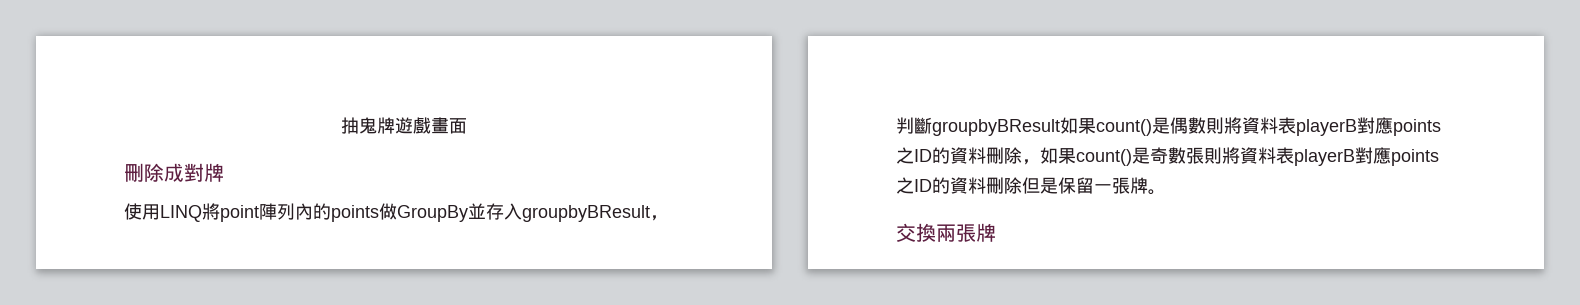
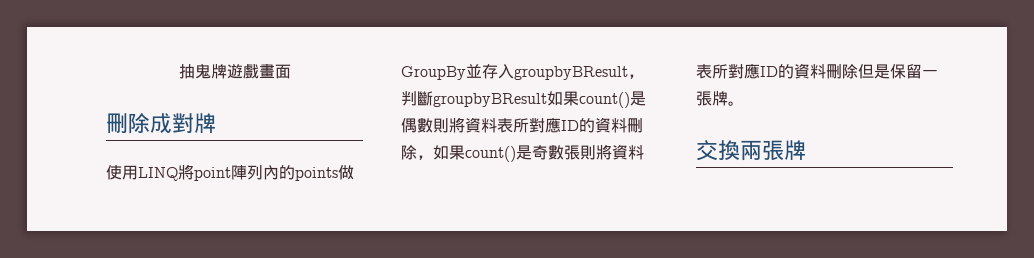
[1296,117,1441,136] [896,147,914,164] playerB對應points之 -> [513,117,561,133] 所對應
[1294,147,1439,166] [896,177,914,194] playerB對應points之 -> [712,63,760,79] 所對應

